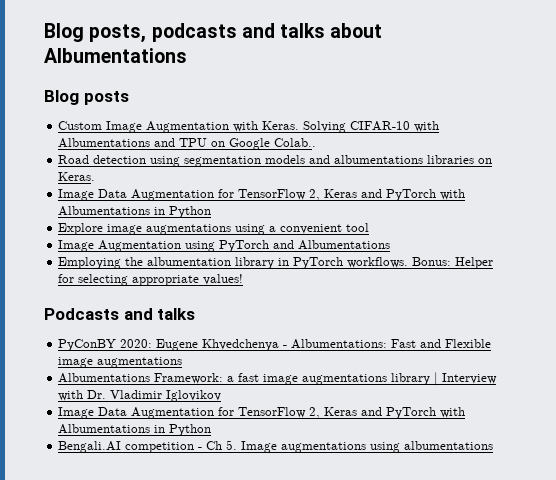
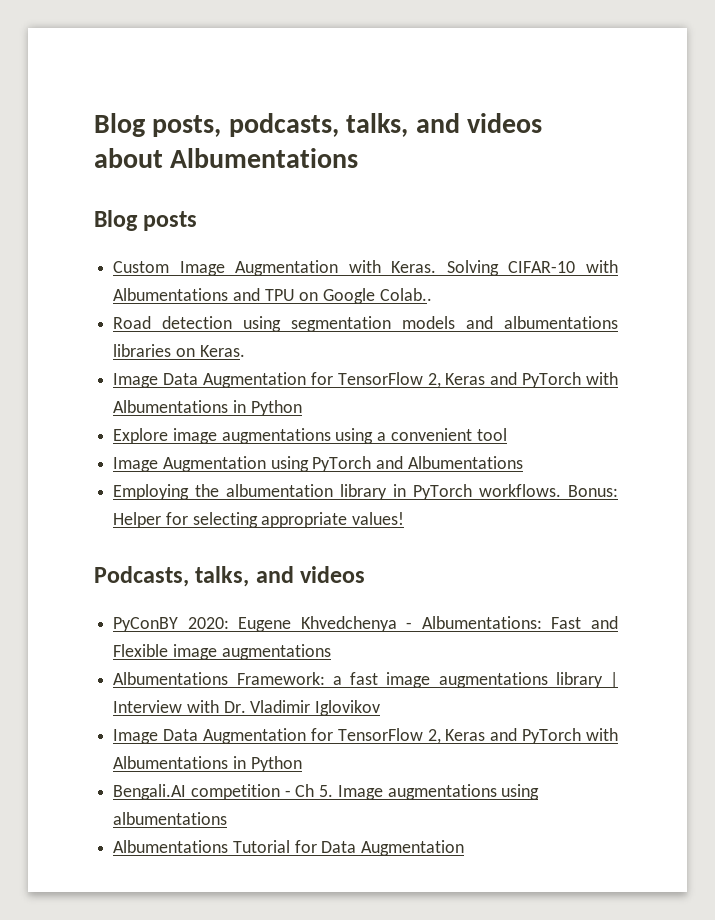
[151,23,326,42] podcasts and talks -> [228,113,543,137] podcasts, talks, and videos
[44,308,196,320] Podcasts and talks -> [94,566,366,587] Podcasts, talks, and videos
(494, 445) none -> [113,840,465,856] // Albumentations Tutorial for Data Augmentation

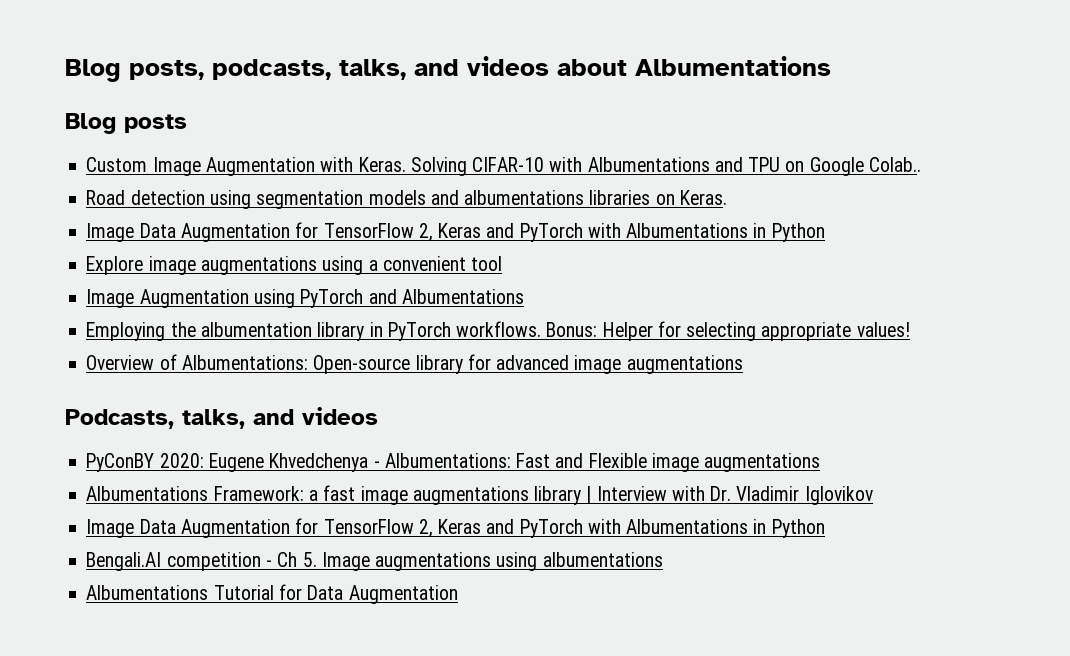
(405, 518) none -> [86,354,743,374] // Overview of Albumentations: Open-source library for advanced image augmentations

